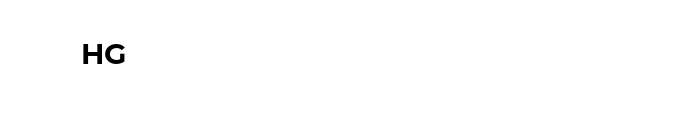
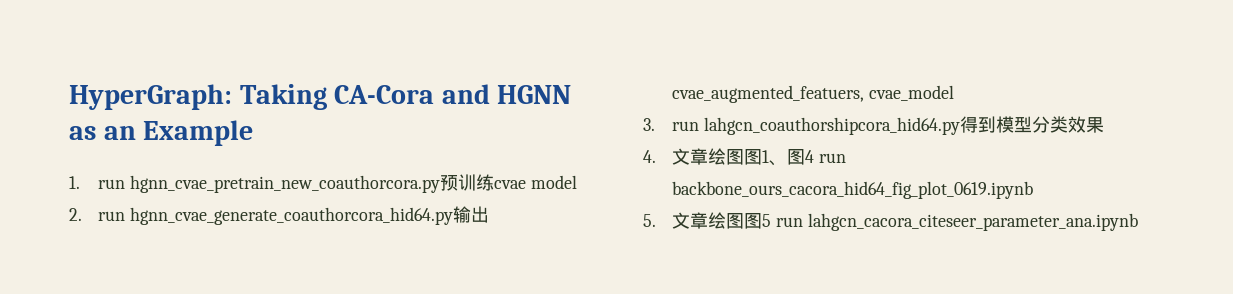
[81,44,126,64] HG -> [69,84,572,110] [69,120,254,146] [69,174,578,193] [69,206,490,225] [672,85,955,103] [643,116,1105,135] [643,148,847,166] [672,181,1034,199] [643,212,1139,231] HyperGraph: Taking CA-Cora and HGNN as an Example // 1. run hgnn_cvae_pretrain_new_coauthorcora.py预训练cvae model // 2. run hgnn_cvae_generate_coauthorcora_hid64.py输出cvae_augmented_featuers, cvae_model // 3. run lahgcn_coauthorshipcora_hid64.py得到模型分类效果 // 4.文章绘图图1、图4 run backbone_ours_cacora_hid64_fig_plot_0619.ipynb // 5.文章绘图图5 run lahgcn_cacora_citeseer_parameter_ana.ipynb

